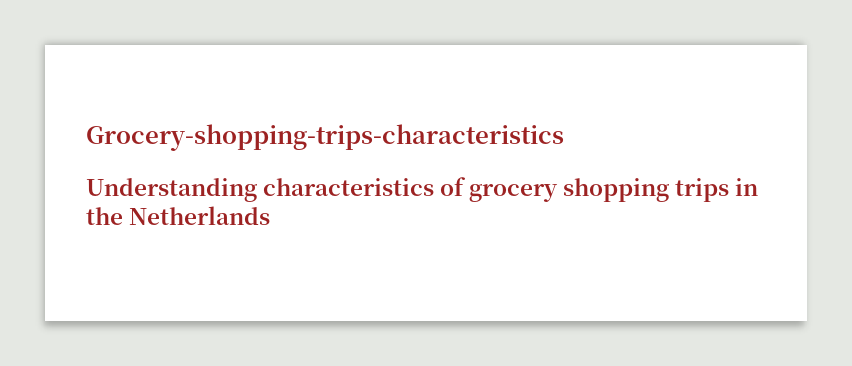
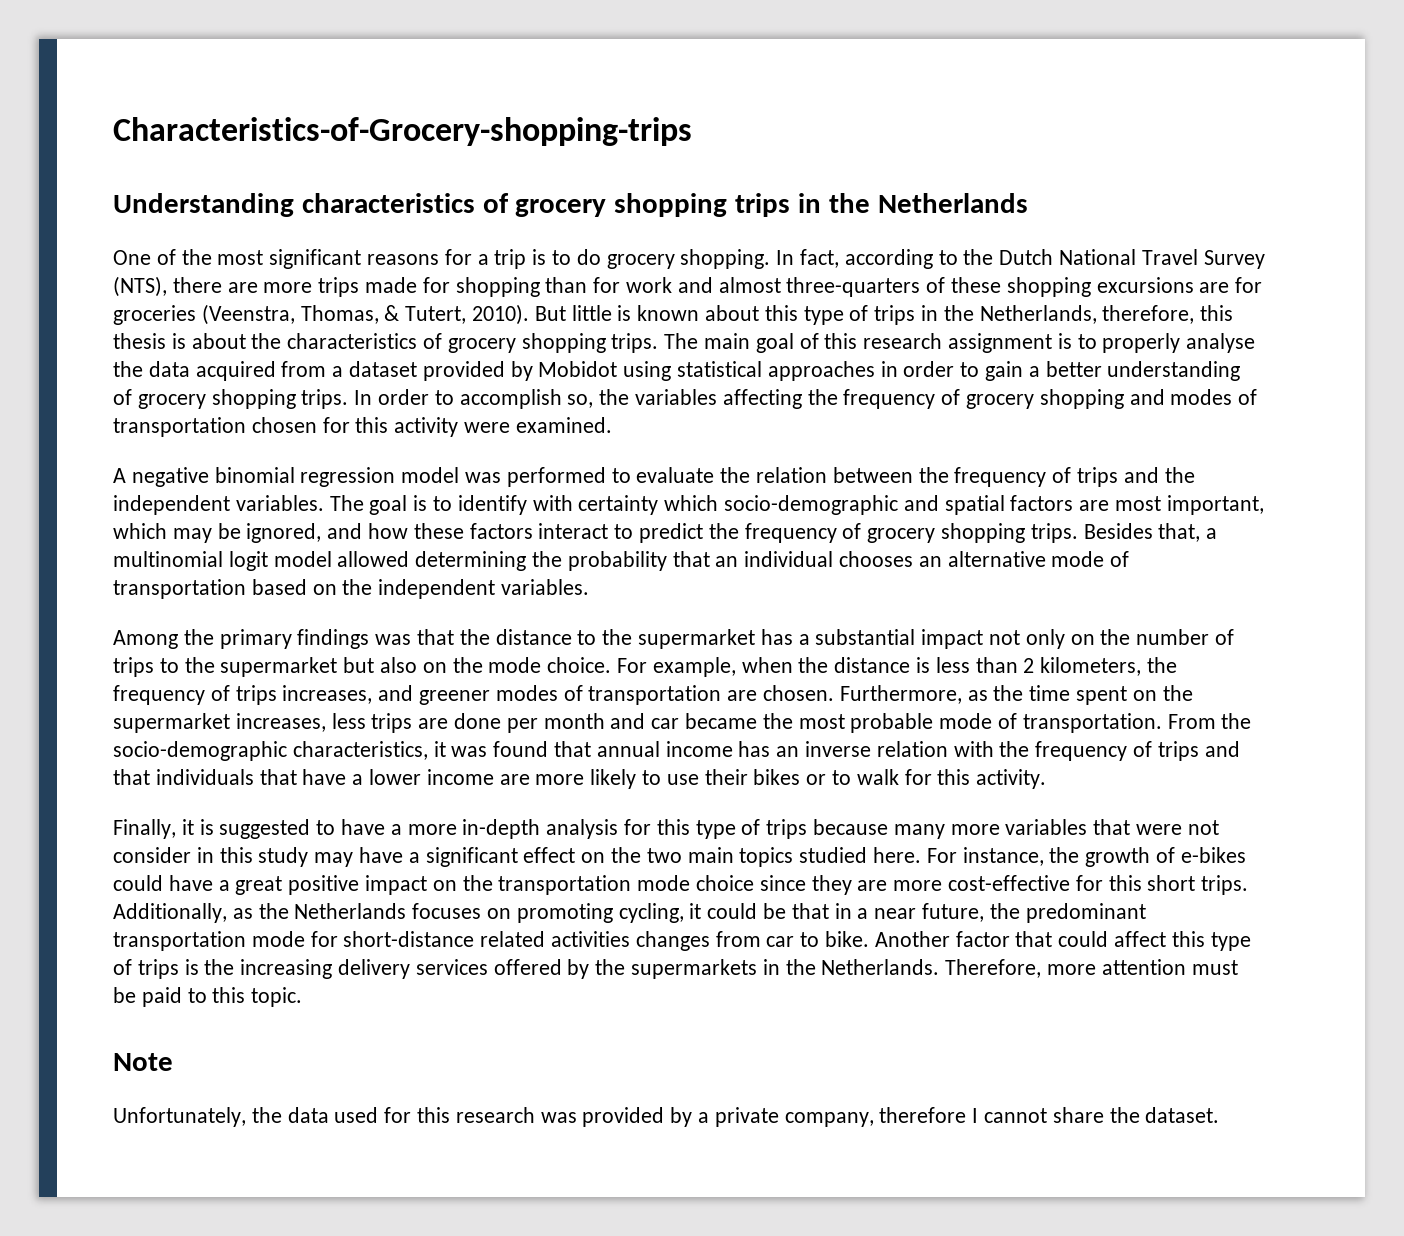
[86,124,564,151] Grocery-shopping-trips-characteristics -> [113,117,692,146] Characteristics-of-Grocery-shopping-trips
(271, 215) none -> [113,249,1265,269] [113,276,1263,297] [113,304,1234,325] [113,333,1256,353] [113,361,1241,381] [113,389,1258,409] [113,417,612,437] [113,467,1195,487] [113,495,1264,515] [113,523,1218,543] [113,551,1130,571] [113,579,590,599] [113,629,1235,649] [113,657,1178,677] [113,685,1193,705] [113,713,1252,733] [113,741,1240,761] [113,769,1047,789] [113,819,1219,839] [113,847,1246,867] [113,875,1249,895] [113,903,1146,923] [113,931,1251,951] [113,959,1238,979] [113,987,303,1007] [113,1053,173,1071] [113,1107,1220,1127] // One of the most significant reasons for a trip is to do grocery shopping. In fact, according to the Dutch National Travel Survey (NTS), there are more trips made for shopping than for work and almost three-quarters of these shopping excursions are for groceries (Veenstra, Thomas, & Tutert, 2010). But little is known about this type of trips in the Netherlands, therefore, this thesis is about the characteristics of grocery shopping trips. The main goal of this research assignment is to properly analyse the data acquired from a dataset provided by Mobidot using statistical approaches in order to gain a better understanding of grocery shopping trips. In order to accomplish so, the variables affecting the frequency of grocery shopping and modes of transportation chosen for this activity were examined. // A negative binomial regression model was performed to evaluate the relation between the frequency of trips and the independent variables. The goal is to identify with certainty which socio-demographic and spatial factors are most important, which may be ignored, and how these factors interact to predict the frequency of grocery shopping trips. Besides that, a multinomial logit model allowed determining the probability that an individual chooses an alternative mode of transportation based on the independent variables. // Among the primary findings was that the distance to the supermarket has a substantial impact not only on the number of trips to the supermarket but also on the mode choice. For example, when the distance is less than 2 kilometers, the frequency of trips increases, and greener modes of transportation are chosen. Furthermore, as the time spent on the supermarket increases, less trips are done per month and car became the most probable mode of transportation. From the socio-demographic characteristics, it was found that annual income has an inverse relation with the frequency of trips and that individuals that have a lower income are more likely to use their bikes or to walk for this activity. // Finally, it is suggested to have a more in-depth analysis for this type of trips because many more variables that were not consider in this study may have a significant effect on the two main topics studied here. For instance, the growth of e-bikes could have a great positive impact on the transportation mode choice since they are more cost-effective for this short trips. Additionally, as the Netherlands focuses on promoting cycling, it could be that in a near future, the predominant transportation mode for short-distance related activities changes from car to bike. Another factor that could affect this type of trips is the increasing delivery services offered by the supermarkets in the Netherlands. Therefore, more attention must be paid to this topic. // Note // Unfortunately, the data used for this research was provided by a private company, therefore I cannot share the dataset.

